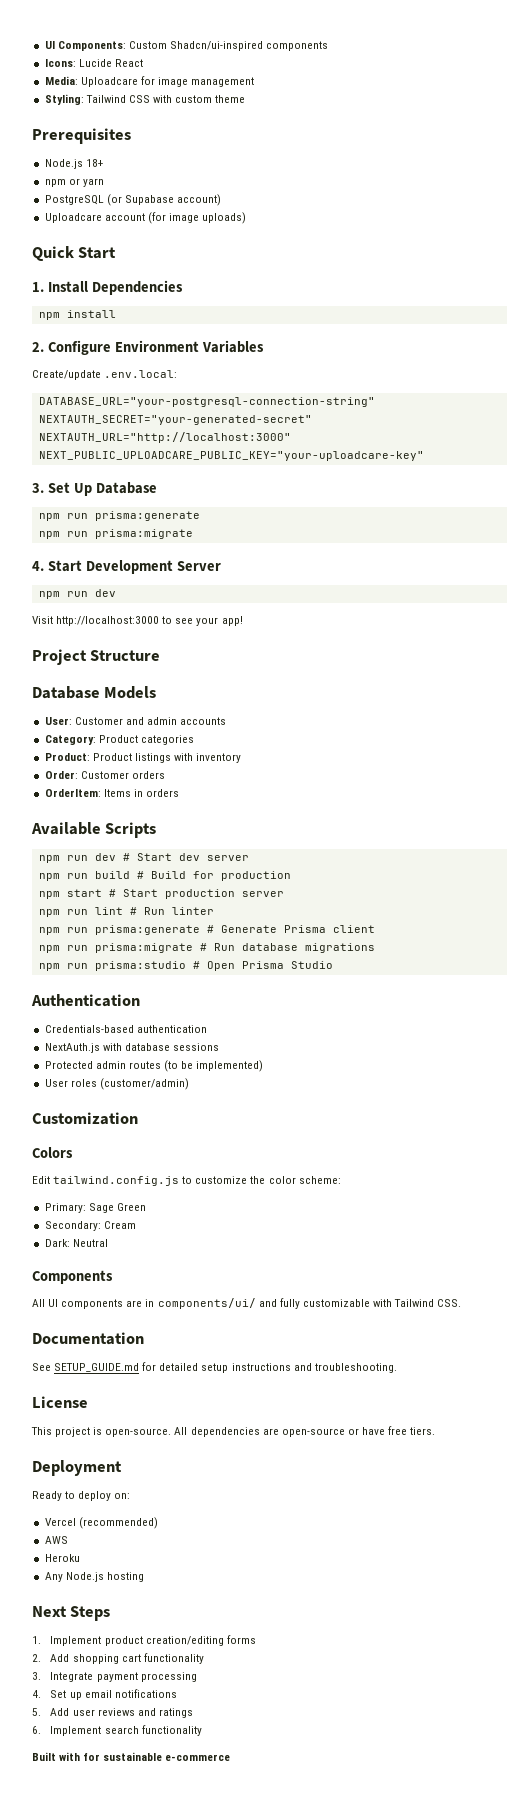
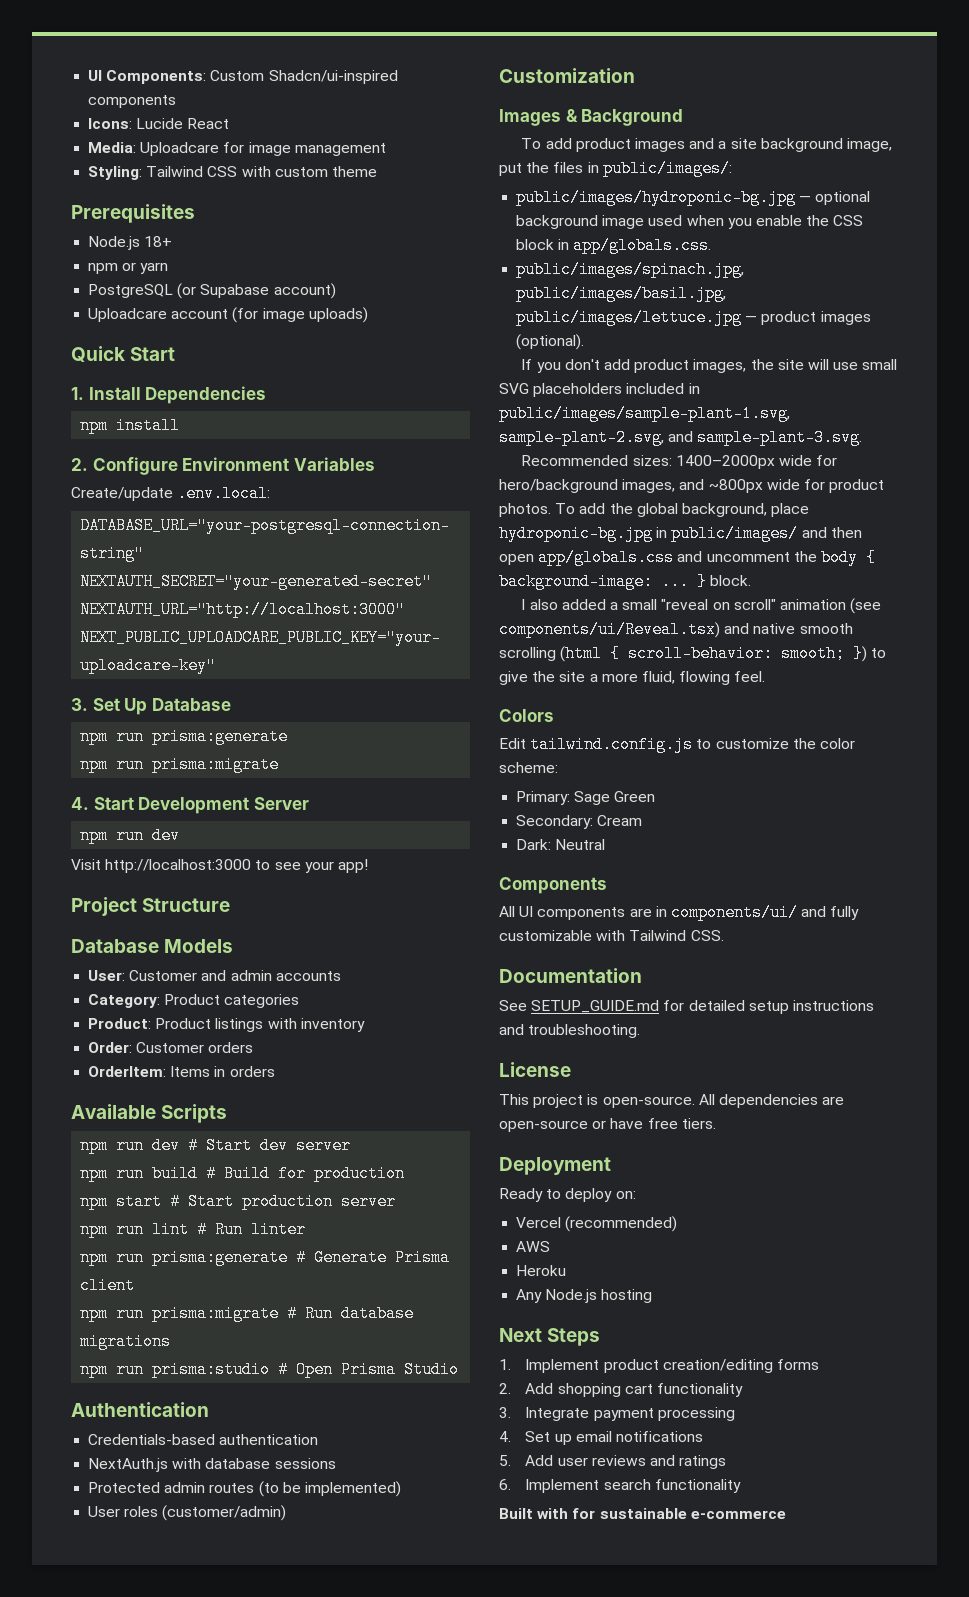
(138, 1118) none -> [499,109,684,126] [521,138,892,152] [499,160,732,177] [516,189,871,206] [516,215,864,229] [516,237,712,254] [516,261,745,278] [516,285,727,302] [516,309,871,326] [516,334,585,350] [521,359,898,373] [499,383,700,397] [499,405,790,422] [499,429,863,446] [521,455,838,469] [499,479,885,493] [499,503,810,517] [499,525,862,542] [499,549,876,566] [499,573,752,590] [521,598,882,614] [499,621,853,638] [499,645,887,662] [499,671,766,685] // Images & Background // To add product images and a site background image, put the files in public/images/: // public/images/hydroponic-bg.jpg — optional background image used when you enable the CSS block in app/globals.css. // public/images/spinach.jpg, public/images/basil.jpg, public/images/lettuce.jpg — product images (optional). // If you don't add product images, the site will use small SVG placeholders included in public/images/sample-plant-1.svg, sample-plant-2.svg, and sample-plant-3.svg. // Recommended sizes: 1400–2000px wide for hero/background images, and ~800px wide for product photos. To add the global background, place hydroponic-bg.jpg in public/images/ and then open app/globals.css and uncomment the body { background-image: ... } block. // I also added a small "reveal on scroll" animation (see components/ui/Reveal.tsx) and native smooth scrolling (html { scroll-behavior: smooth; }) to give the site a more fluid, flowing feel.

